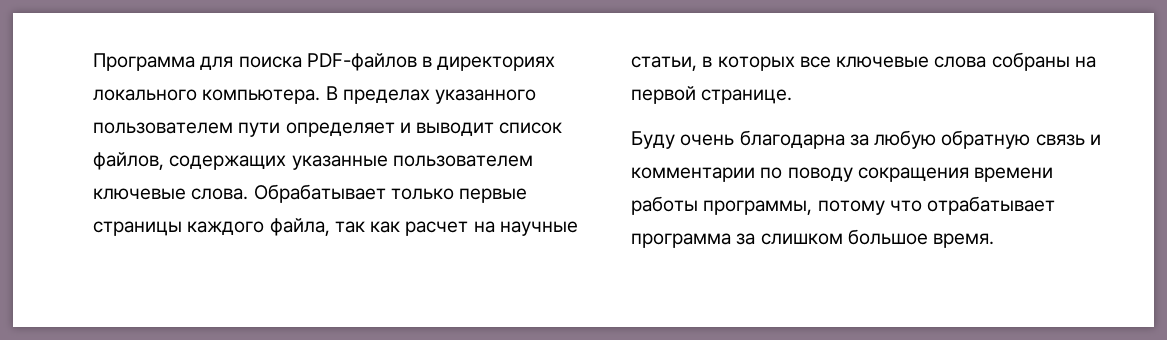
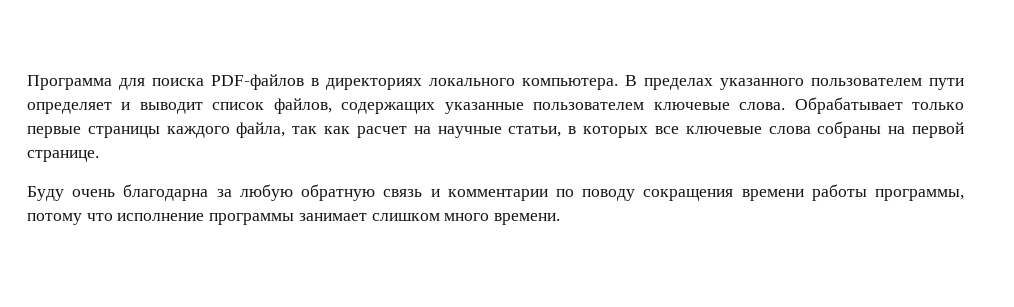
[927,196,1056,215] [631,229,995,248] отрабатывает программа за слишком большое время. -> [117,213,561,225] исполнение программы занимает слишком много времени.

